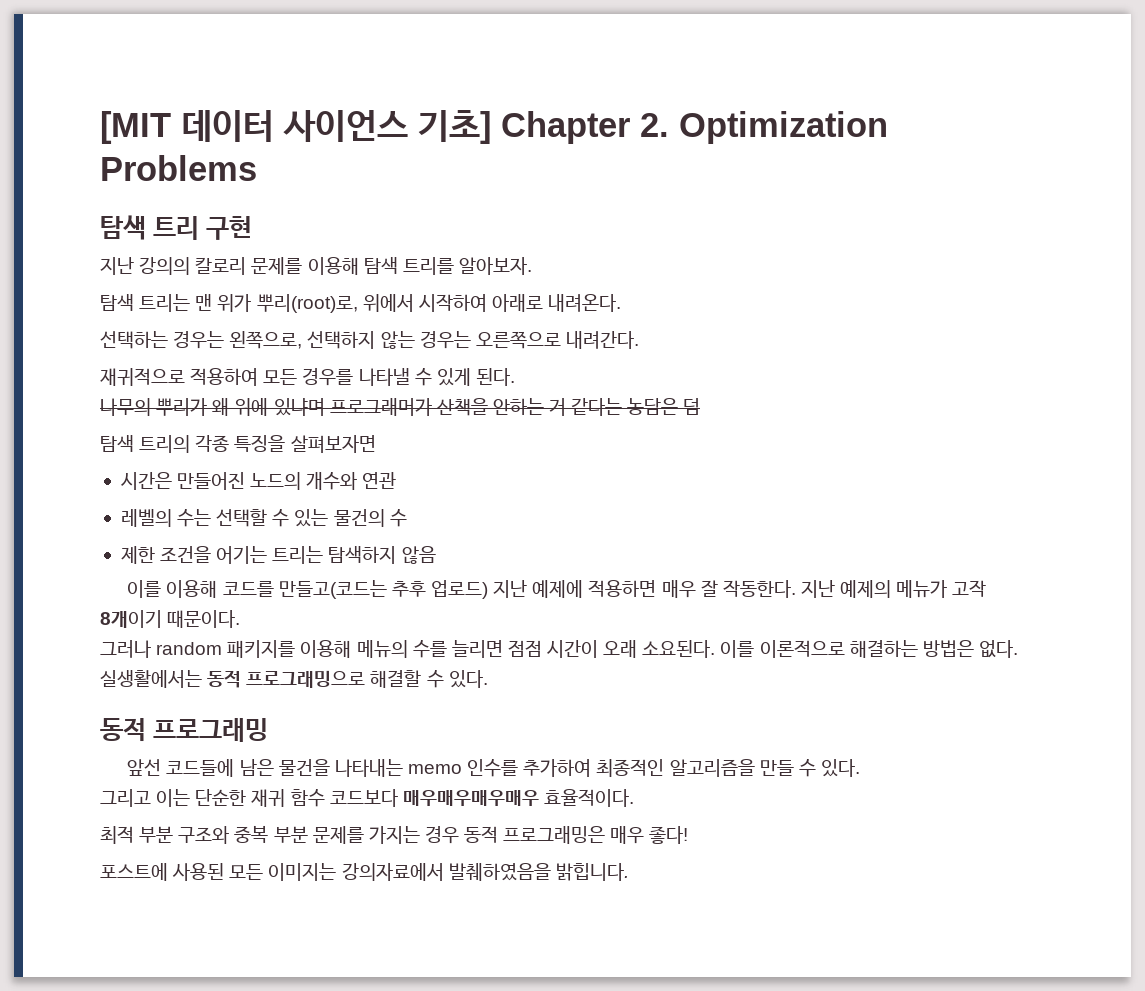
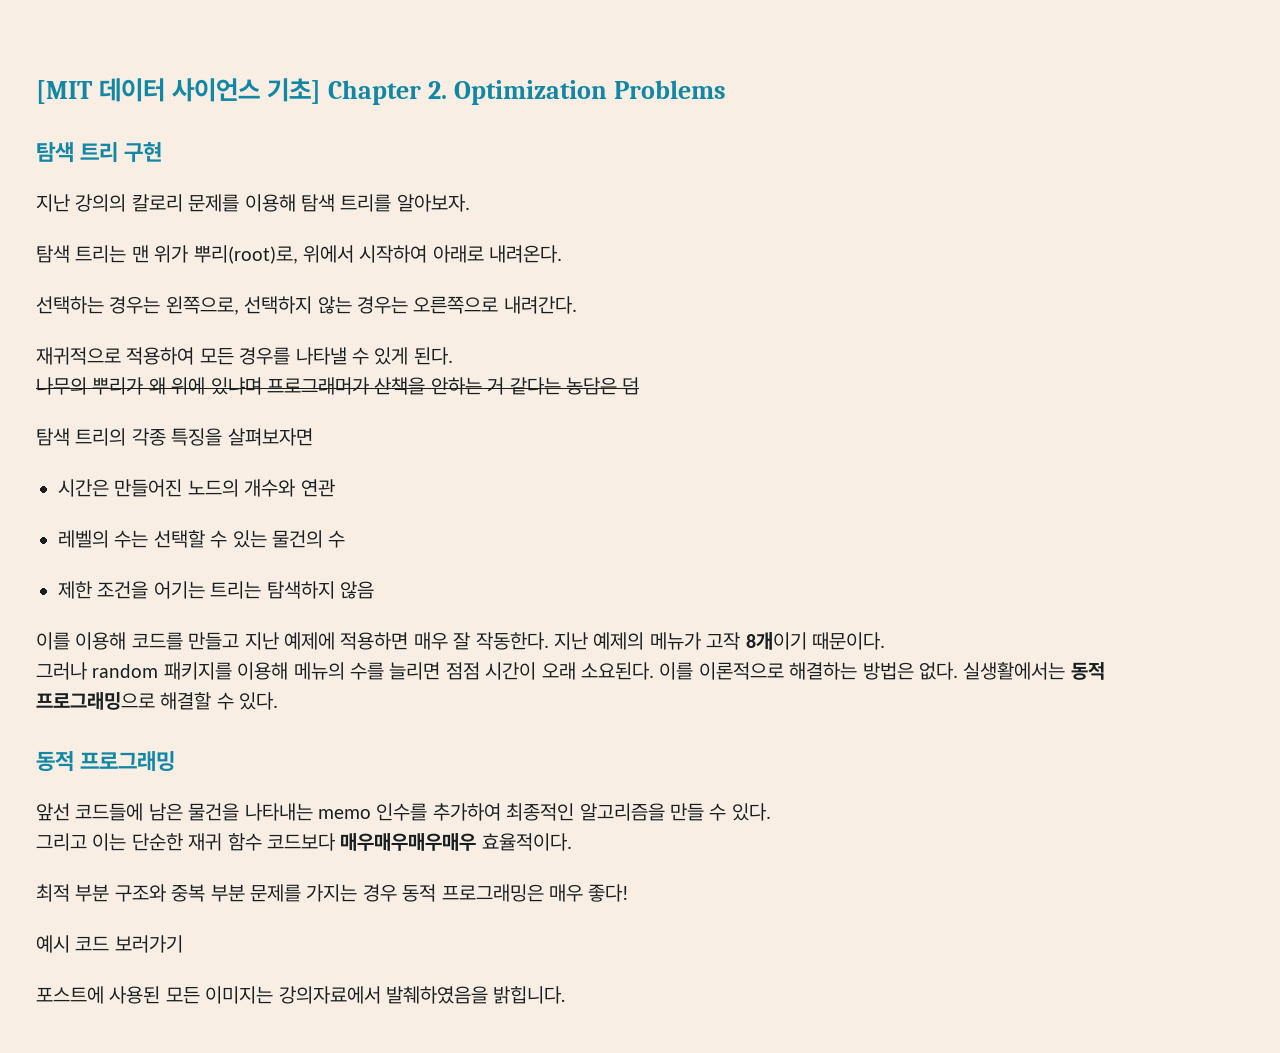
[278,580,489,599] 만들고(코드는 추후 업로드) -> [188,632,240,650] 만들고
(689, 835) none -> [36,935,183,953] // 예시 코드 보러가기

